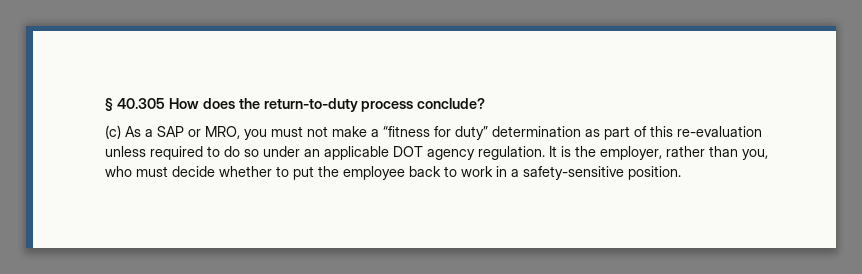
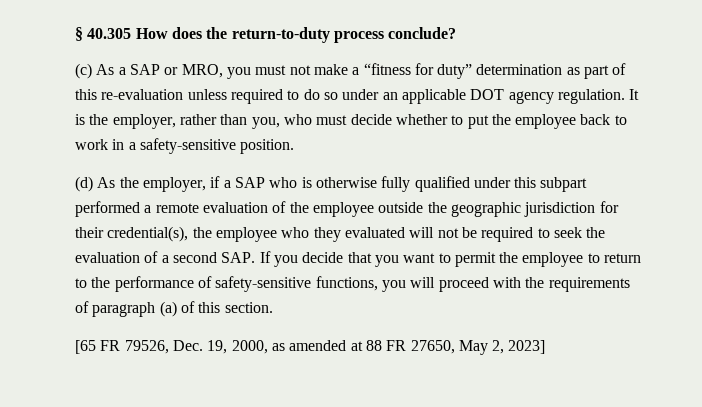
(681, 173) none -> [75,176,588,192] [75,201,619,217] [75,226,606,242] [75,251,642,267] [75,276,630,292] [75,301,273,317] [75,340,546,355] // (d) As the employer, if a SAP who is otherwise fully qualified under this subpart performed a remote evaluation of the employee outside the geographic jurisdiction for their credential(s), the employee who they evaluated will not be required to seek the evaluation of a second SAP. If you decide that you want to permit the employee to return to the performance of safety-sensitive functions, you will proceed with the requirements of paragraph (a) of this section. // [65 FR 79526, Dec. 19, 2000, as amended at 88 FR 27650, May 2, 2023]

